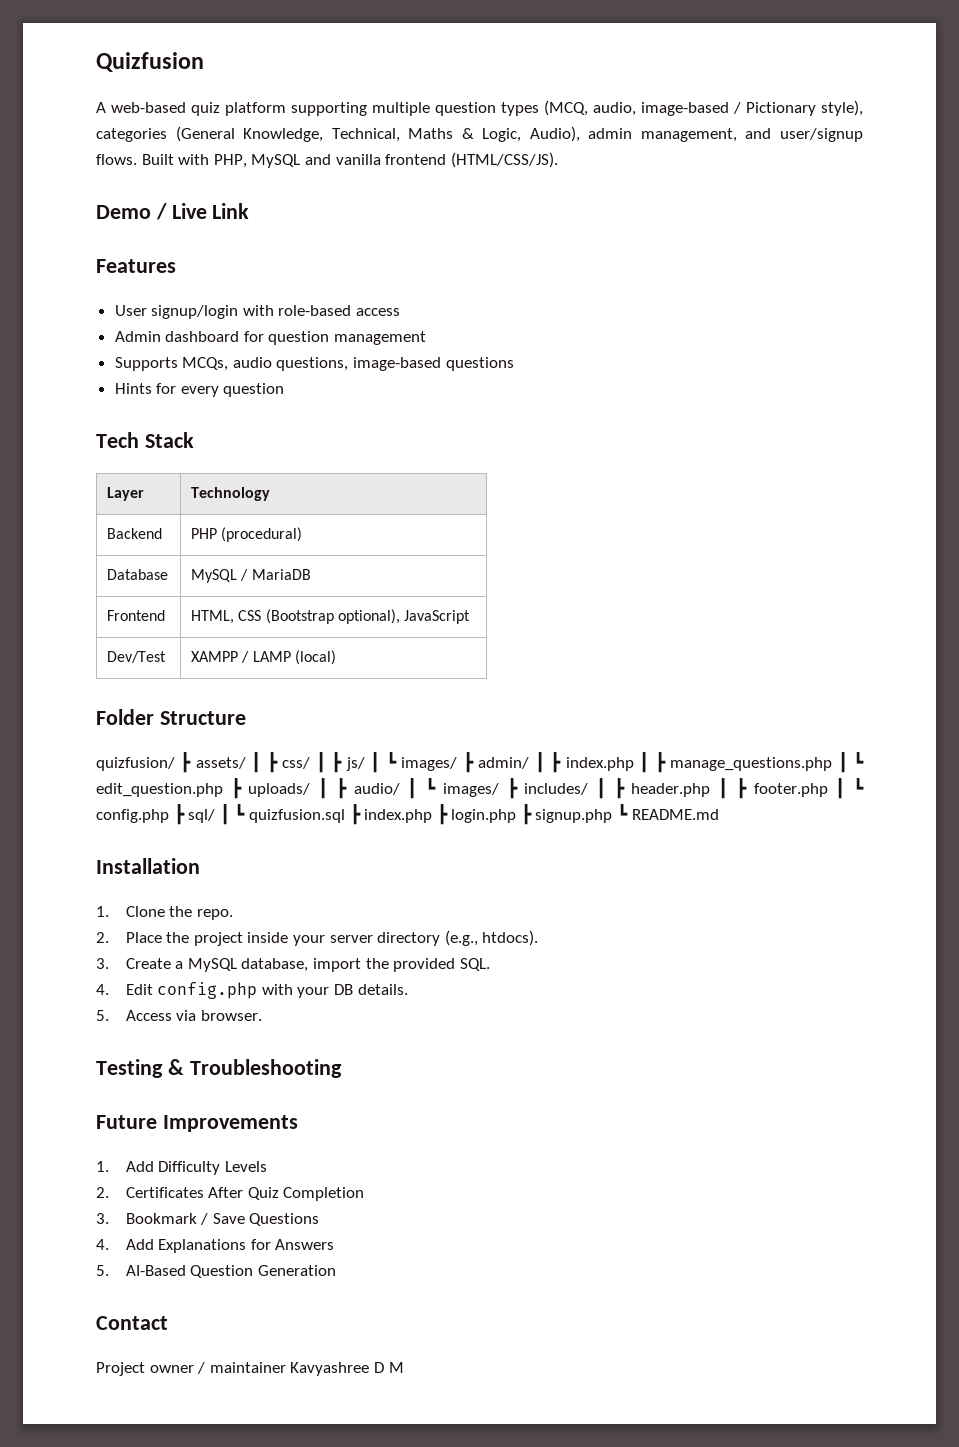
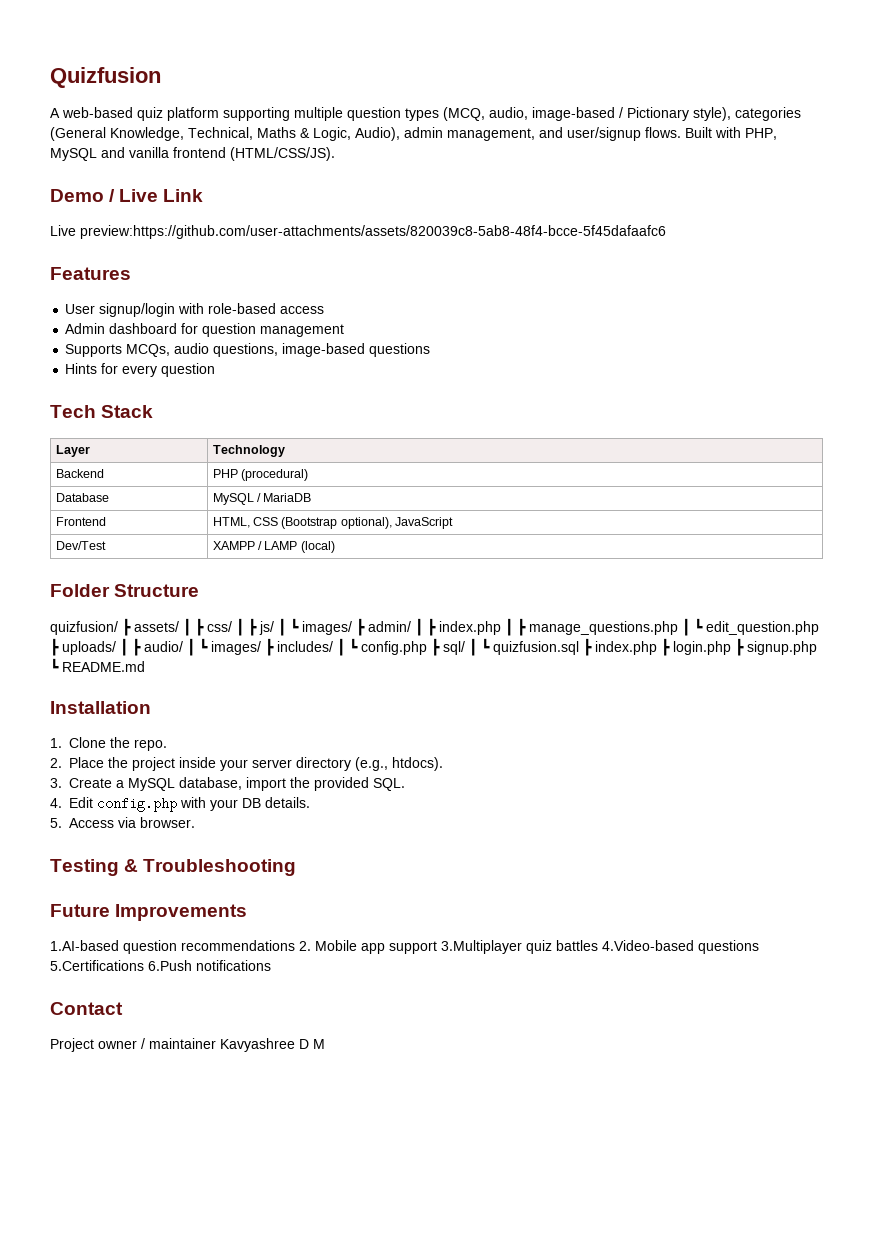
(250, 211) none -> [50,225,666,239] // Live preview:https://github.com/user-attachments/assets/820039c8-5ab8-48f4-bcce-5f45dafaafc6
[613,778,846,799] ┣ header.php ┃ ┣ footer.php ┃ -> (345, 647) none
[96,1161,267,1175] [96,1187,365,1201] [96,1213,320,1226] [96,1239,335,1253] [96,1265,336,1278] 1. Add Difficulty Levels // 2. Certificates After Quiz Completion // 3. Bookmark / Save Questions // 4. Add Explanations for Answers // 5. AI-Based Question Generation -> [50,940,759,954] [50,960,271,971] 1.AI-based question recommendations 2. Mobile app support 3.Multiplayer quiz battles 4.Video-based questions 5.Certifications 6.Push notifications

